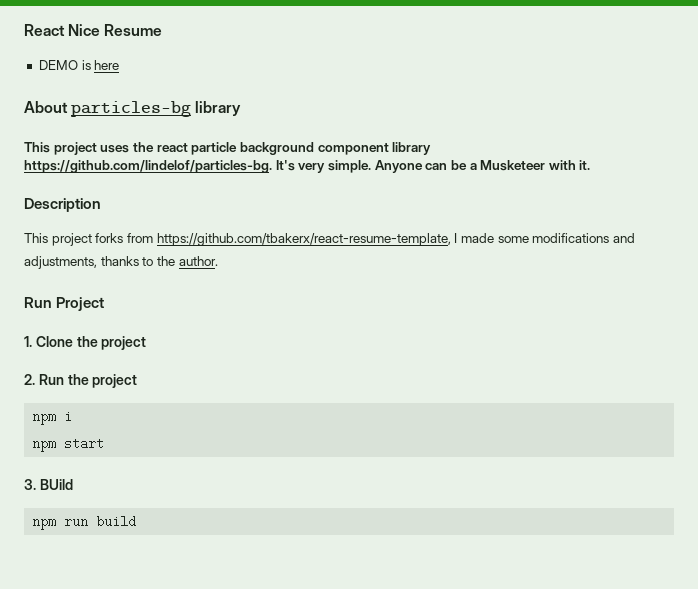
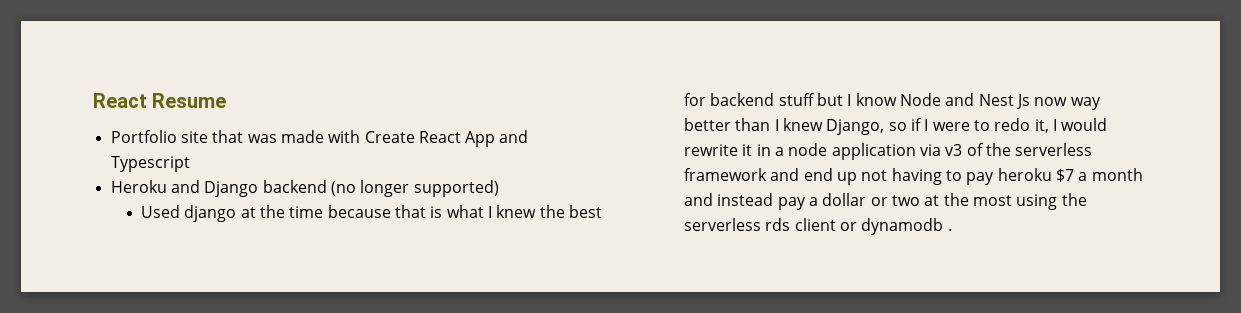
[24,24,101,36] React Nice -> [93,93,147,108] React
[38,60,120,70] [24,101,242,117] [24,142,432,155] [24,160,591,173] [24,198,101,212] [24,233,635,246] [24,256,218,269] [24,297,105,311] [24,336,147,350] [24,374,138,388] [32,412,73,425] [32,437,105,452] [24,479,73,490] [32,515,137,530] DEMO is here // About particles-bg library // This project uses the react particle background component library https://github.com/lindelof/particles-bg. It's very simple. Anyone can be a Musketeer with it. // Description // This project forks from https://github.com/tbakerx/react-resume-template, I made some modifications and adjustments, thanks to the author. // Run Project // 1. Clone the project // 2. Run the project // npm i // npm start // 3. BUild // npm run build -> [110,130,529,147] [110,156,190,172] [110,180,499,197] [141,205,602,222] [684,93,1101,110] [684,118,1108,135] [684,143,1093,160] [684,168,1143,185] [684,193,1087,210] [684,218,952,235] Portfolio site that was made with Create React App and Typescript // Heroku and Django backend (no longer supported) // Used django at the time because that is what I knew the best for backend stuff but I know Node and Nest Js now way better than I knew Django, so if I were to redo it, I would rewrite it in a node application via v3 of the serverless framework and end up not having to pay heroku $7 a month and instead pay a dollar or two at the most using the serverless rds client or dynamodb .

